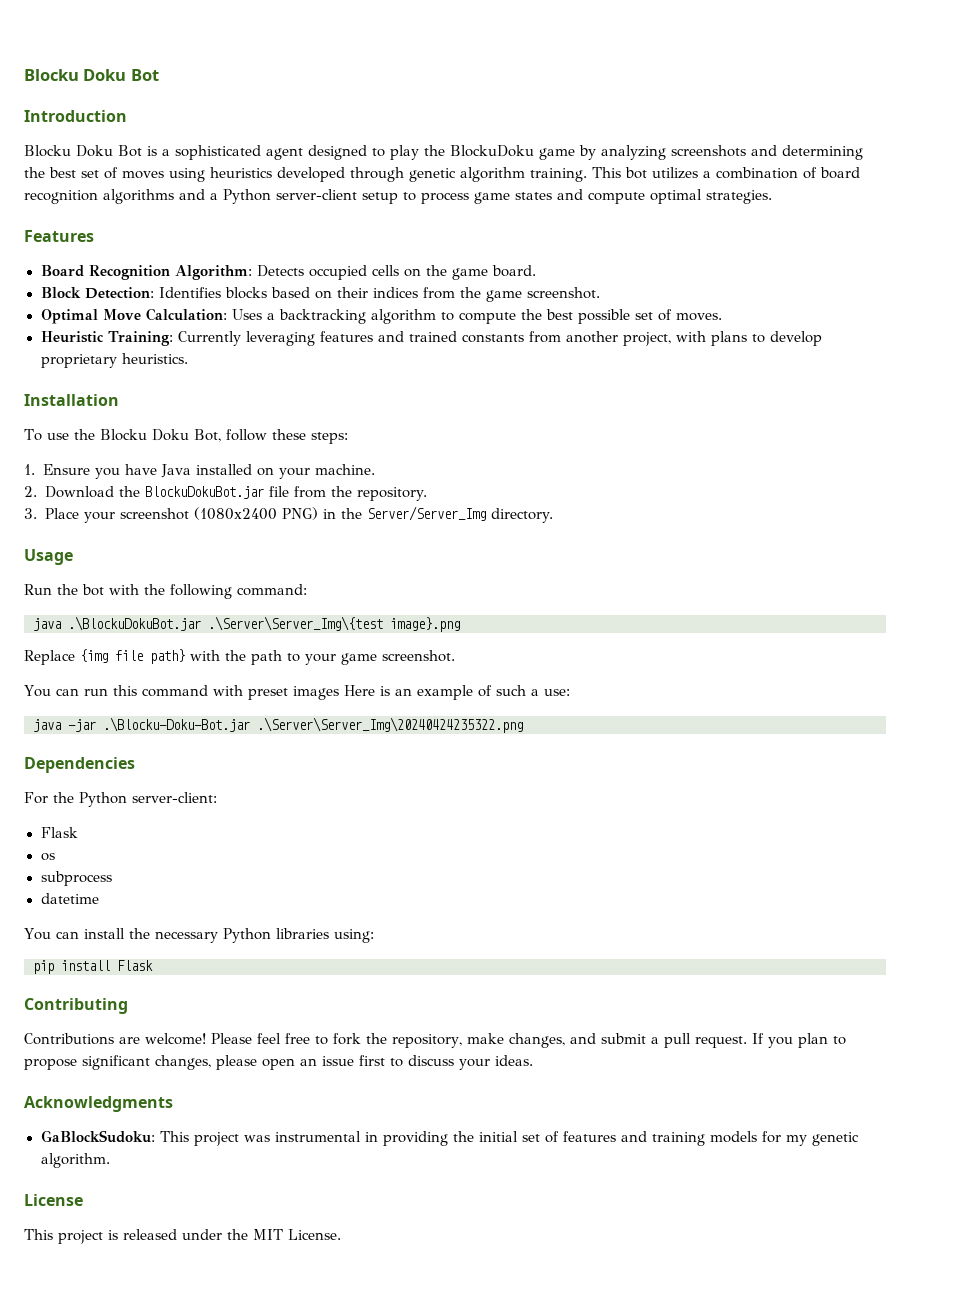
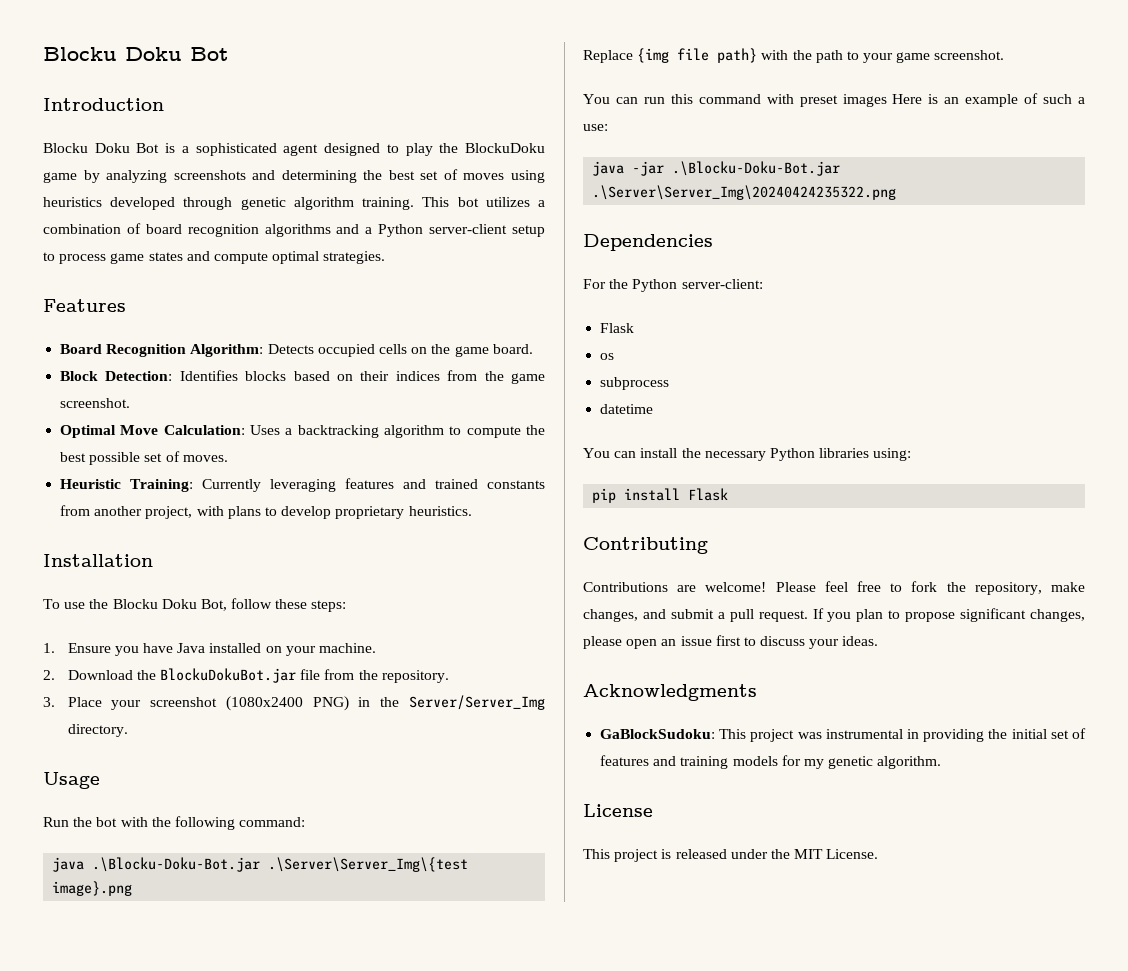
[68,616,201,631] .\BlockuDokuBot.jar -> [92,857,261,872] .\Blocku-Doku-Bot.jar

